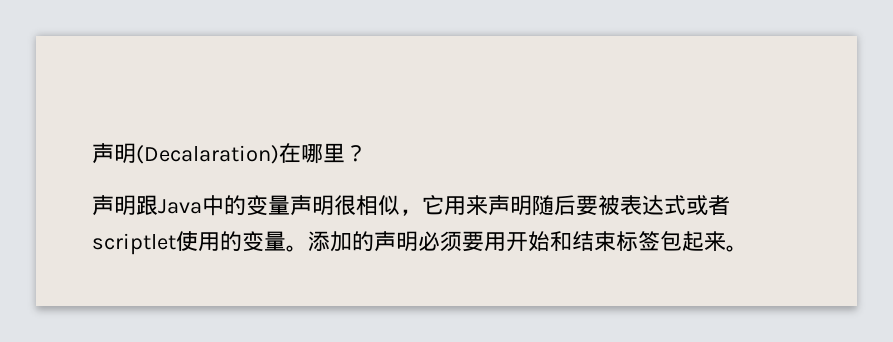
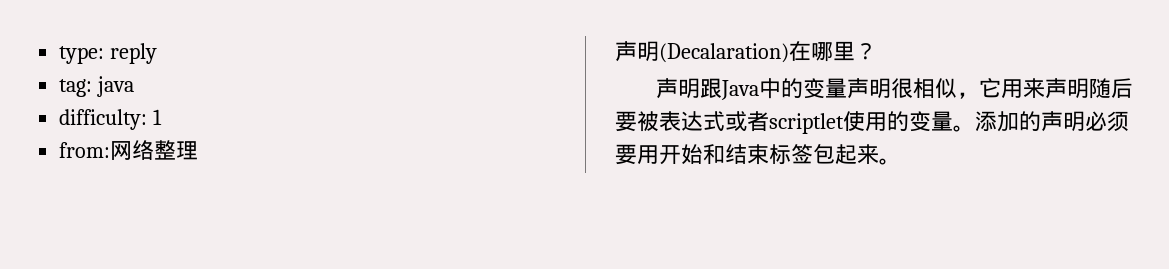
(92, 153) none -> [59,43,158,64] [59,76,135,97] [59,109,163,130] [59,140,199,160] type: reply // tag: java // difficulty: 1 // from:网络整理 //

